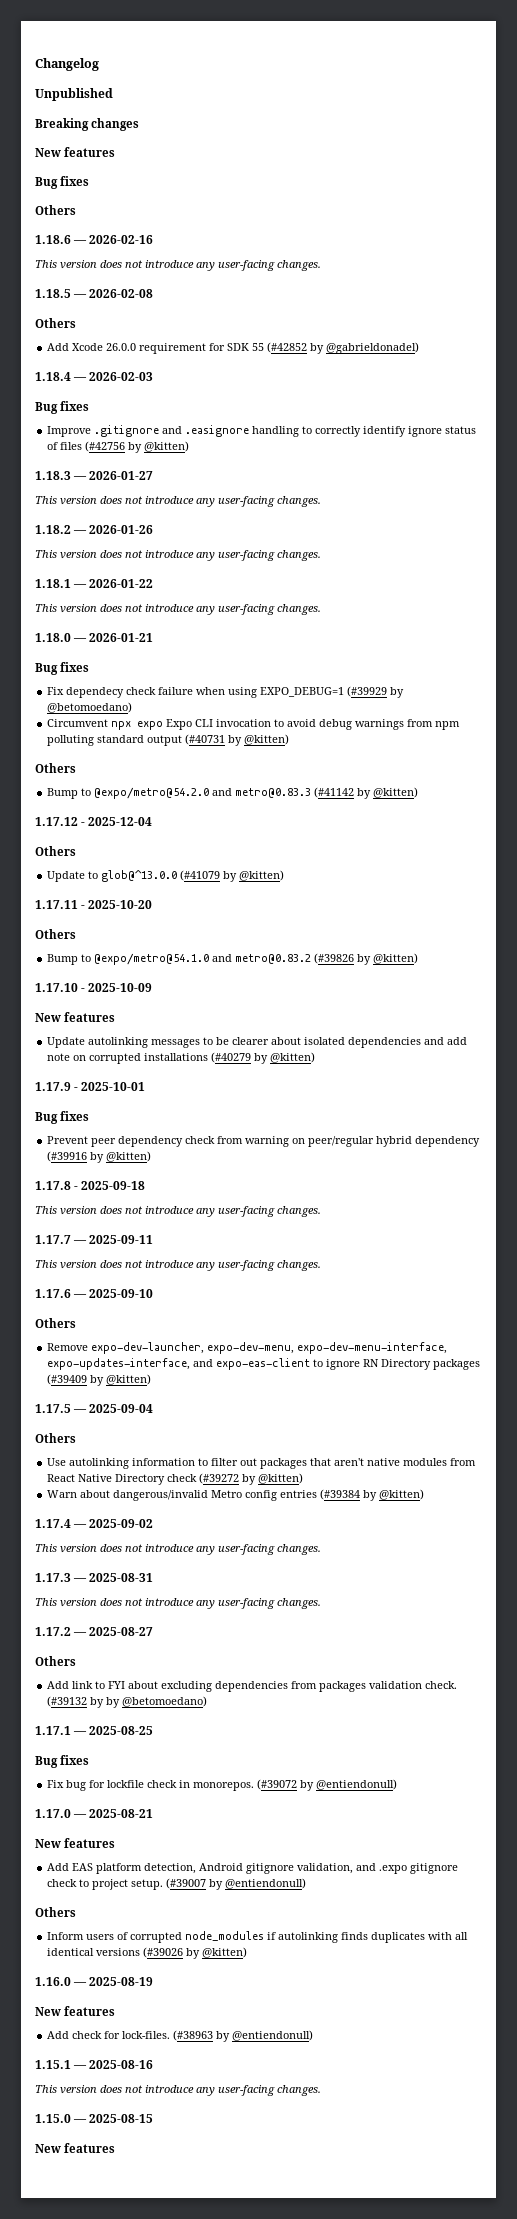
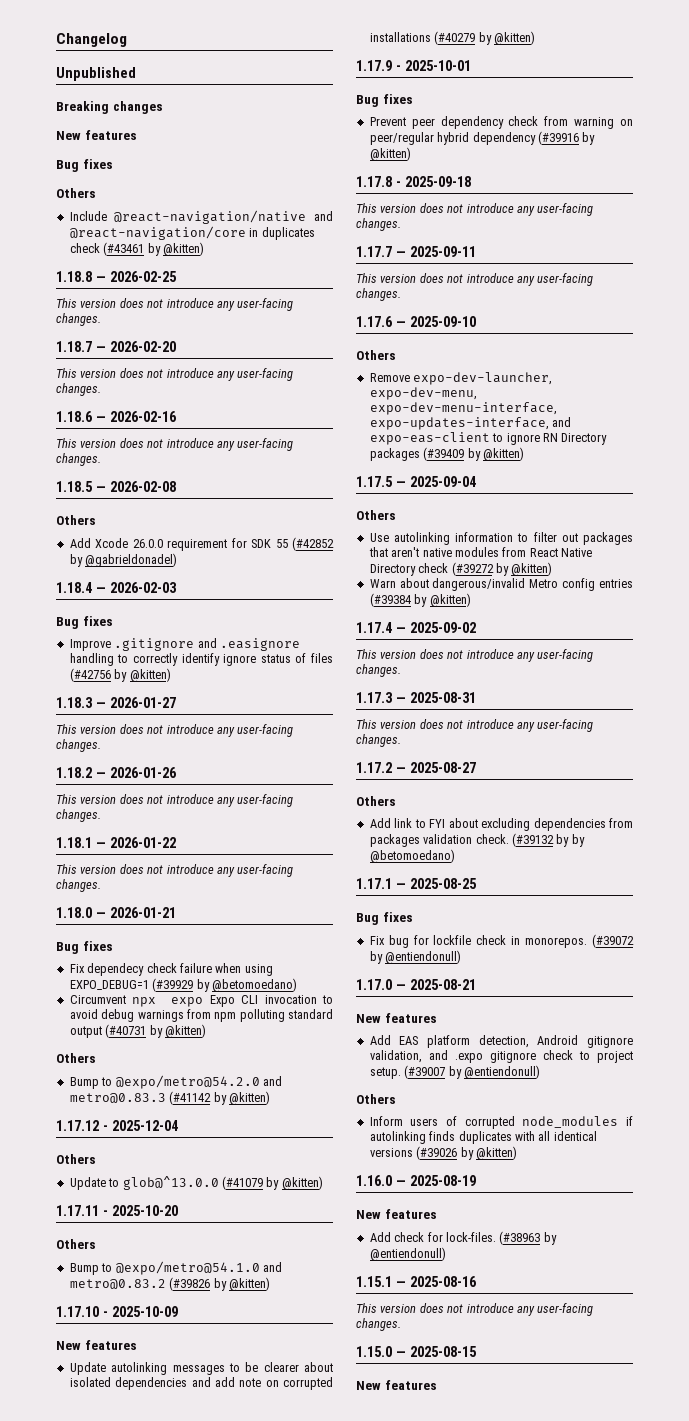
(76, 210) none -> [69,210,333,224] [69,226,315,240] [69,242,204,256] [56,271,177,282] [56,298,294,311] [56,313,101,326] [56,341,176,352] [56,368,294,381] [56,383,101,396] // Include @react-navigation/native and @react-navigation/core in duplicates check (#43461 by @kitten) // 1.18.8 — 2026-02-25 // This version does not introduce any user-facing changes. // 1.18.7 — 2026-02-20 // This version does not introduce any user-facing changes.

